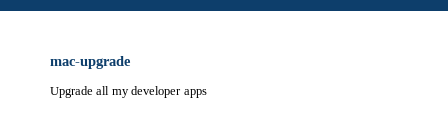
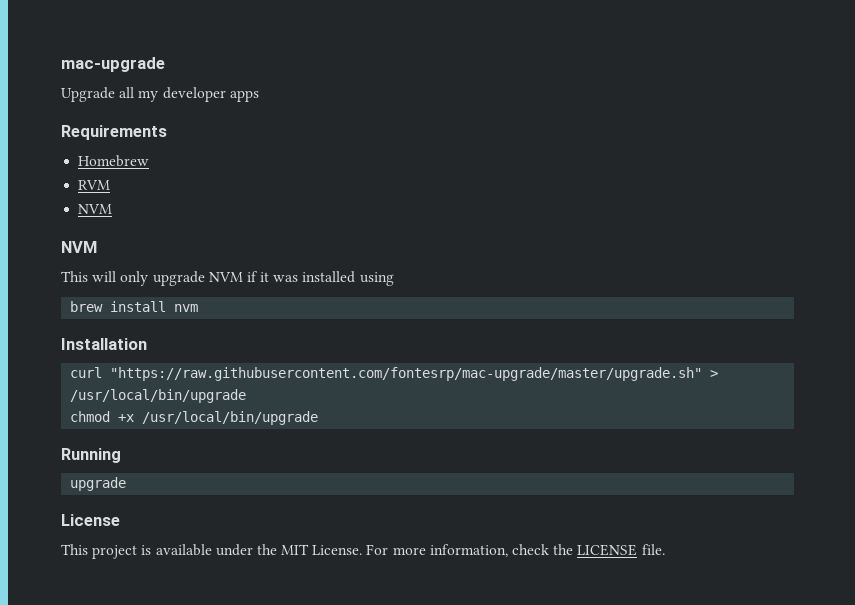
(207, 93) none -> [61,125,167,140] [78,155,150,167] [78,180,111,190] [78,204,113,214] [61,241,97,253] [61,271,394,286] [70,301,199,312] [61,338,147,350] [70,367,719,381] [70,389,247,403] [70,411,319,425] [61,448,121,463] [70,477,127,491] [61,514,120,526] [61,544,665,559] // Requirements // Homebrew // RVM // NVM // NVM // This will only upgrade NVM if it was installed using // brew install nvm // Installation // curl "https://raw.githubusercontent.com/fontesrp/mac-upgrade/master/upgrade.sh" > /usr/local/bin/upgrade // chmod +x /usr/local/bin/upgrade // Running // upgrade // License // This project is available under the MIT License. For more information, check the LICENSE file.

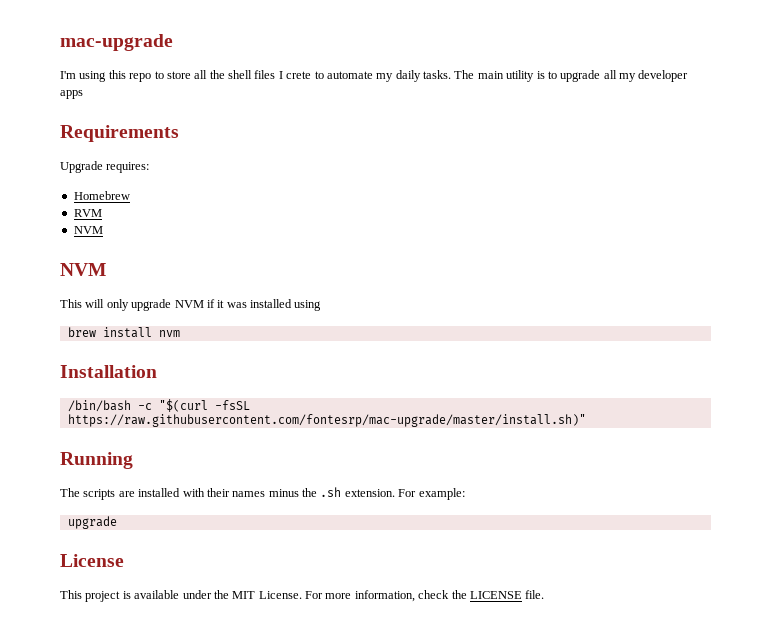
[61,87,115,102] Upgrade -> [60,70,601,82] I'm using this repo to store all the shell files I crete to automate my daily tasks. The main utility is to upgrade
(167, 132) none -> [60,161,150,173] // Upgrade requires:
[70,367,719,381] [70,389,247,403] [70,411,319,425] [61,448,121,463] curl "https://raw.githubusercontent.com/fontesrp/mac-upgrade/master/upgrade.sh" > /usr/local/bin/upgrade // chmod +x /usr/local/bin/upgrade // Running -> [67,399,250,412] [67,414,586,427] [60,452,133,469] [60,487,465,500] /bin/bash -c "$(curl -fsSL https://raw.githubusercontent.com/fontesrp/mac-upgrade/master/install.sh)" // Running // The scripts are installed with their names minus the .sh extension. For example:

